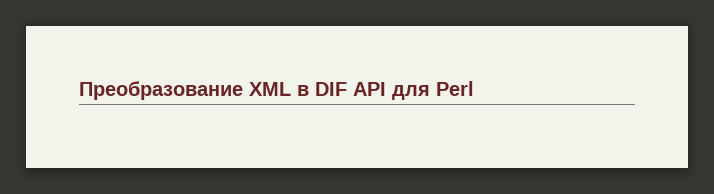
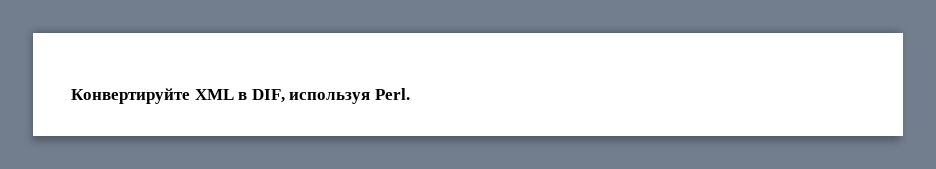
[79,81,243,100] Преобразование -> [71,88,190,104] Конвертируйте
[315,81,474,100] DIF API для Perl -> [251,88,410,104] DIF, используя Perl.

